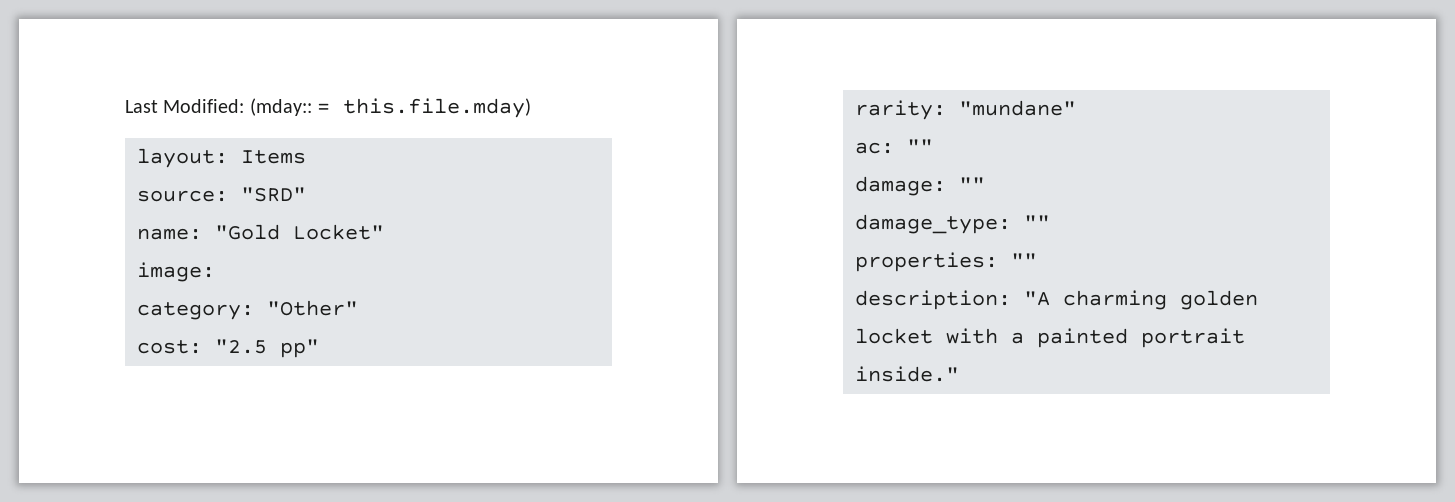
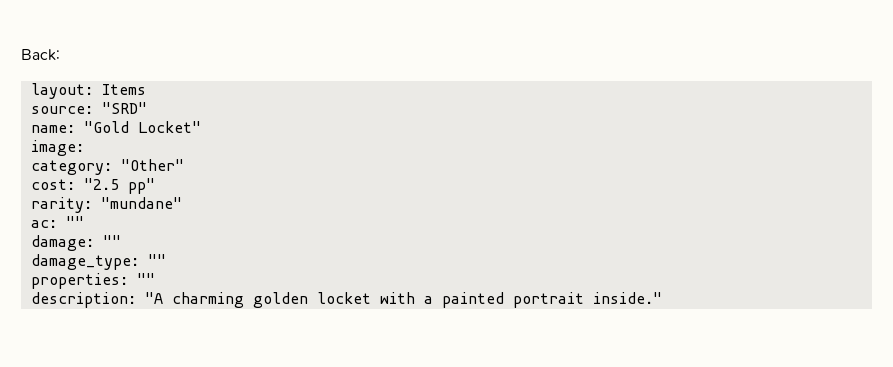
[125,98,532,118] Last Modified: (mday:: = this.file.mday) -> [21,49,60,61] Back:

